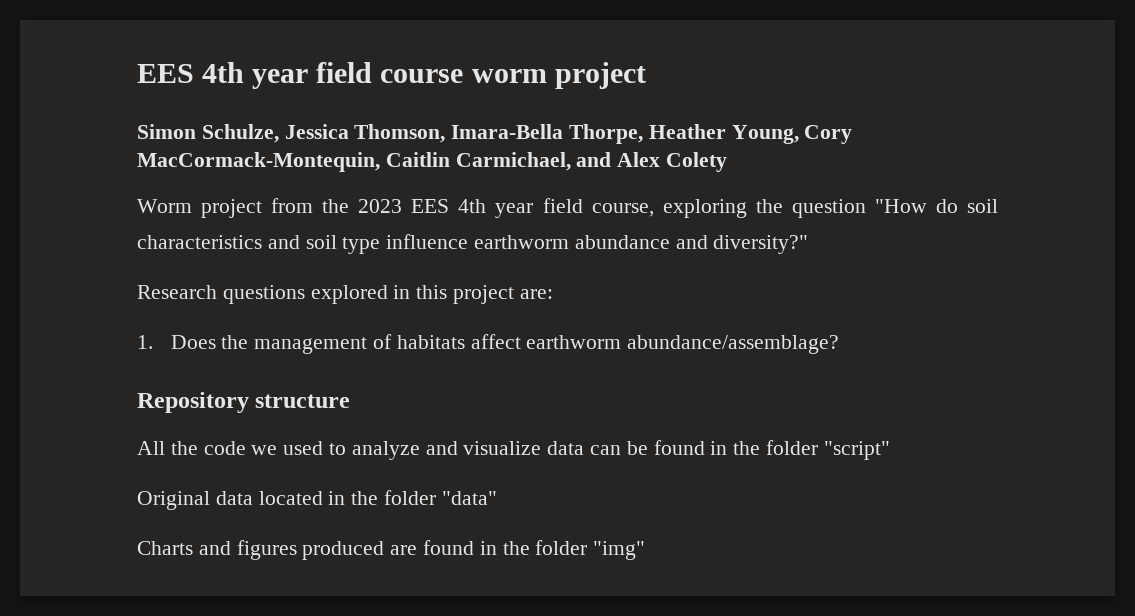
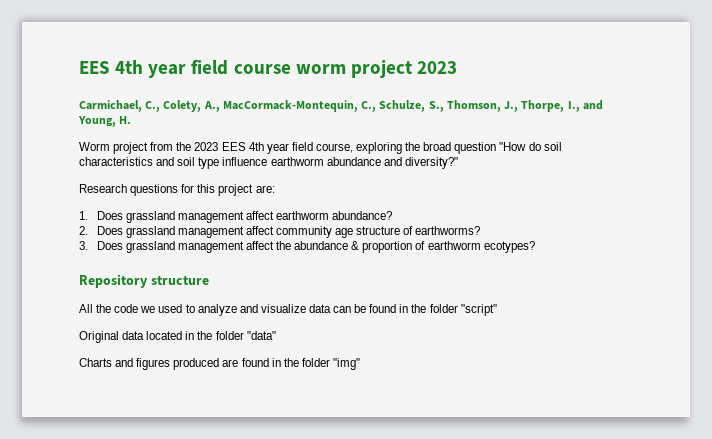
[137,124,853,144] [137,152,728,172] // Simon Schulze, Jessica Thomson, Imara-Bella Thorpe, Heather Young, Cory MacCormack-Montequin, Caitlin Carmichael, and Alex Colety -> [416,61,457,74] [79,100,603,112] [78,116,132,127] 2023 // Carmichael, C., Colety, A., MacCormack-Montequin, C., Schulze, S., Thomson, J., Thorpe, I., and Young, H.
(783, 206) none -> [423,142,452,151] broad
[310,285,411,304] explored in -> [181,184,195,193] for
[221,334,840,354] the management of habitats affect earthworm abundance/assemblage? -> [125,211,393,223] [79,226,481,238] [79,241,535,253] grassland management affect earthworm abundance? // 2. Does grassland management affect community age structure of earthworms? // 3. Does grassland management affect the abundance & proportion of earthworm ecotypes?

